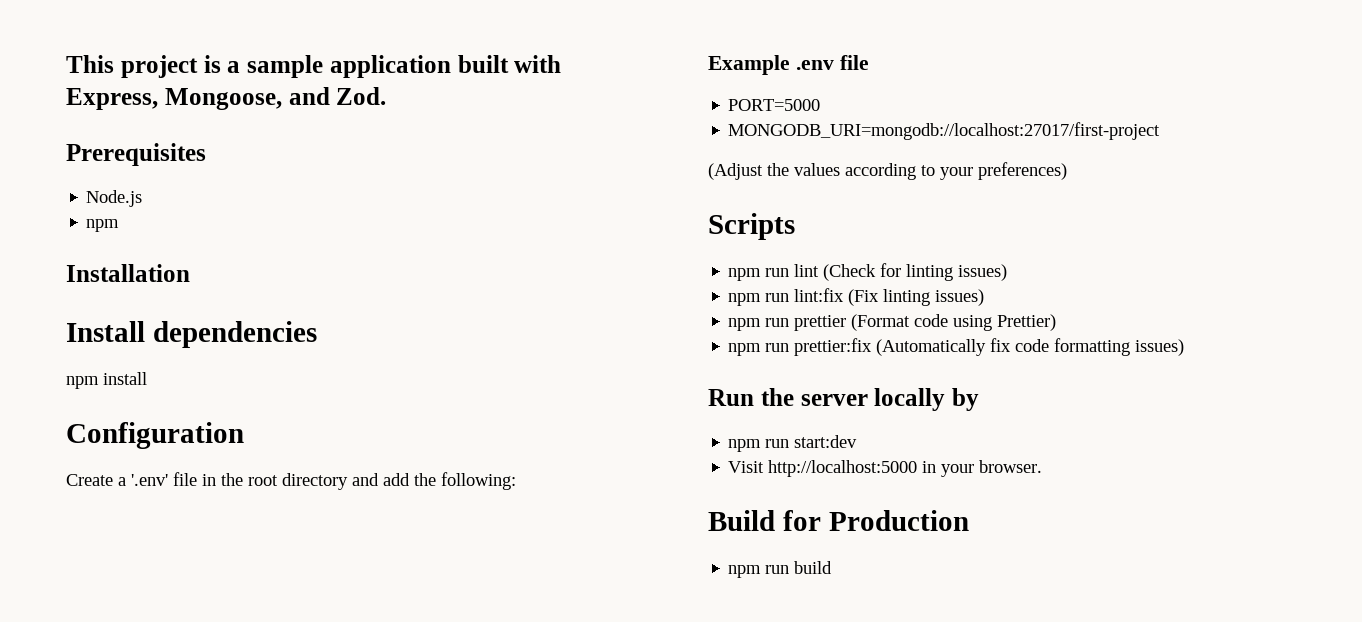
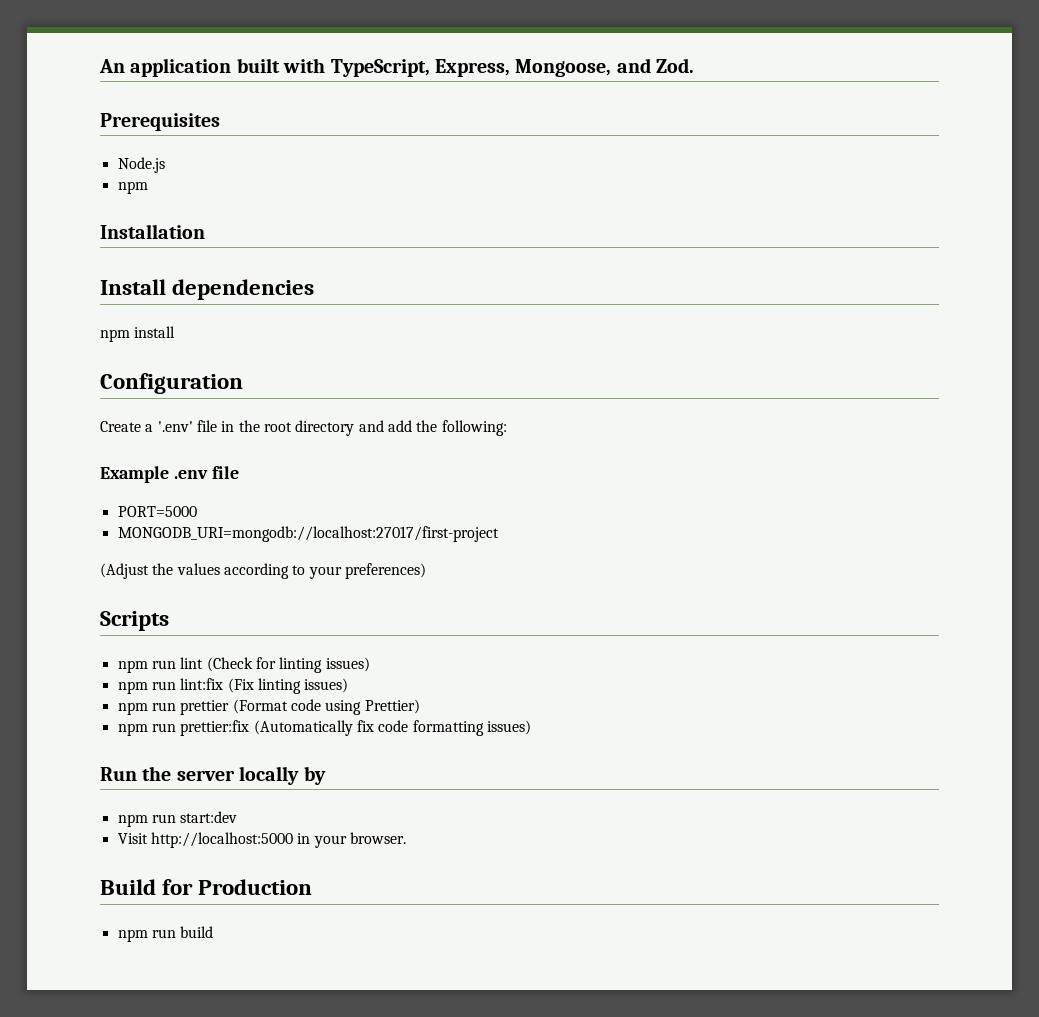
[66,55,323,78] This project is a sample -> [99,59,125,73] An
(562, 64) none -> [330,59,430,77] TypeScript,

